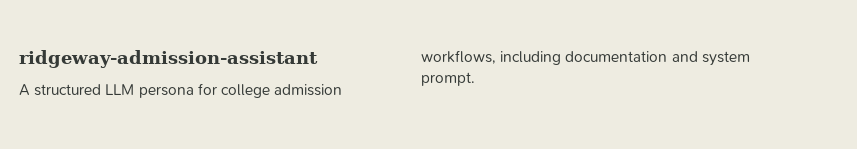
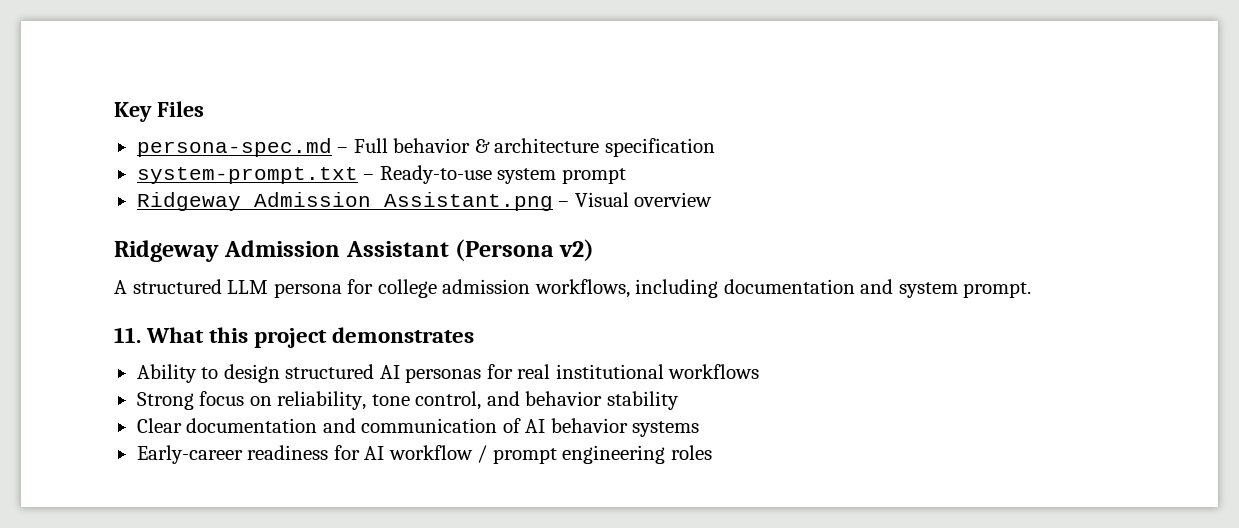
[19,50,318,68] ridgeway-admission-assistant -> [114,101,204,122] [136,138,715,157] [136,165,626,184] [136,192,713,211] [114,239,595,262] Key Files // persona-spec.md – Full behavior & architecture specification // system-prompt.txt – Ready-to-use system prompt // Ridgeway Admission Assistant.png – Visual overview // Ridgeway Admission Assistant (Persona v2)
(475, 79) none -> [114,327,475,348] [136,364,760,383] [136,391,679,410] [136,418,700,437] [136,445,712,464] // 11. What this project demonstrates // Ability to design structured AI personas for real institutional workflows // Strong focus on reliability, tone control, and behavior stability // Clear documentation and communication of AI behavior systems // Early-career readiness for AI workflow / prompt engineering roles

